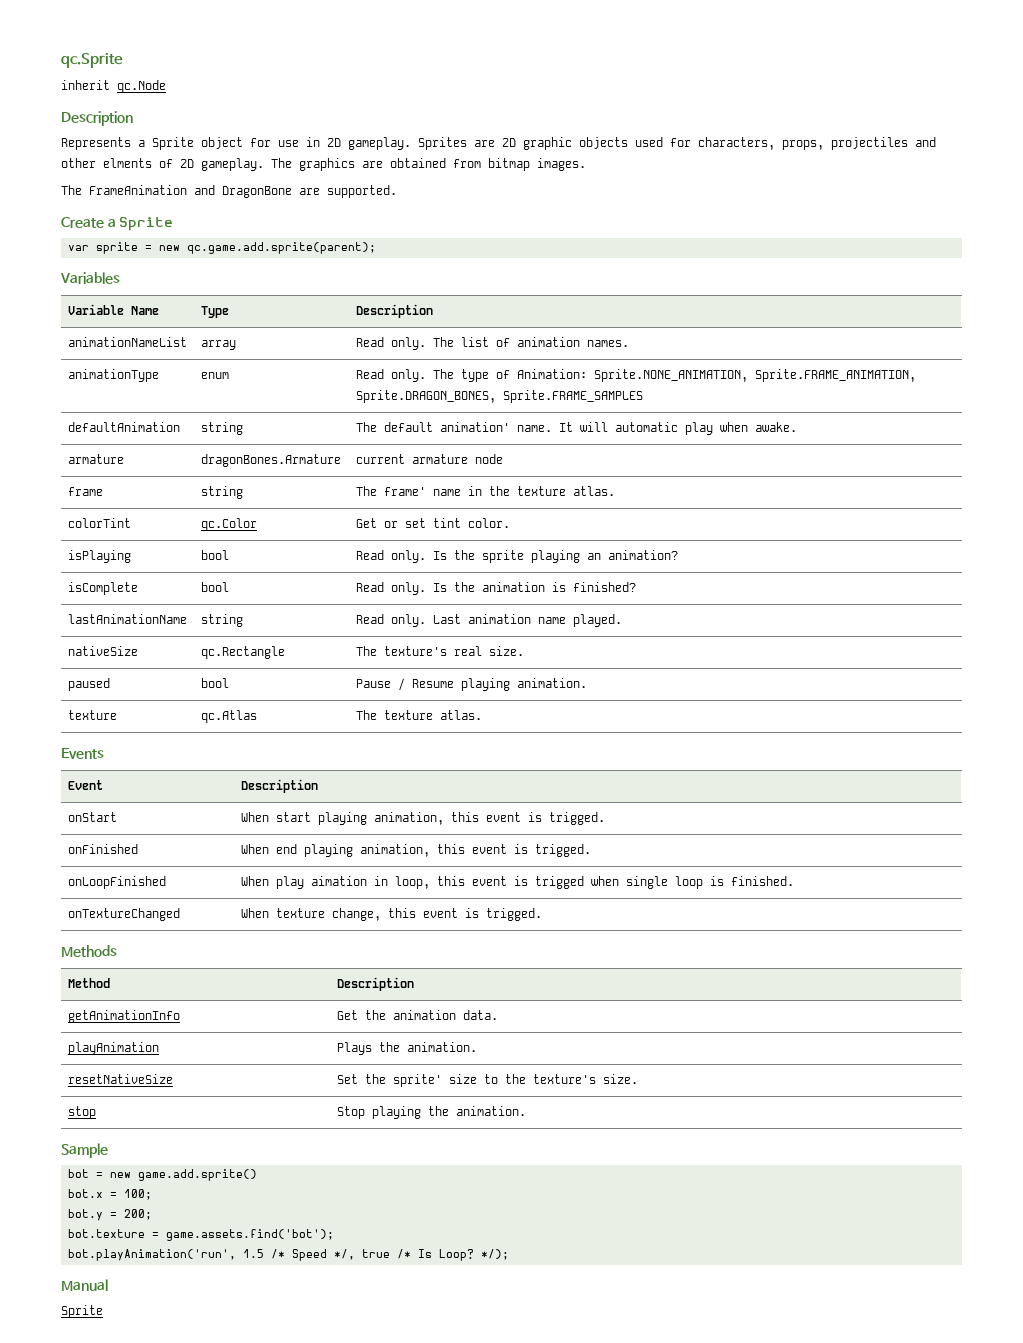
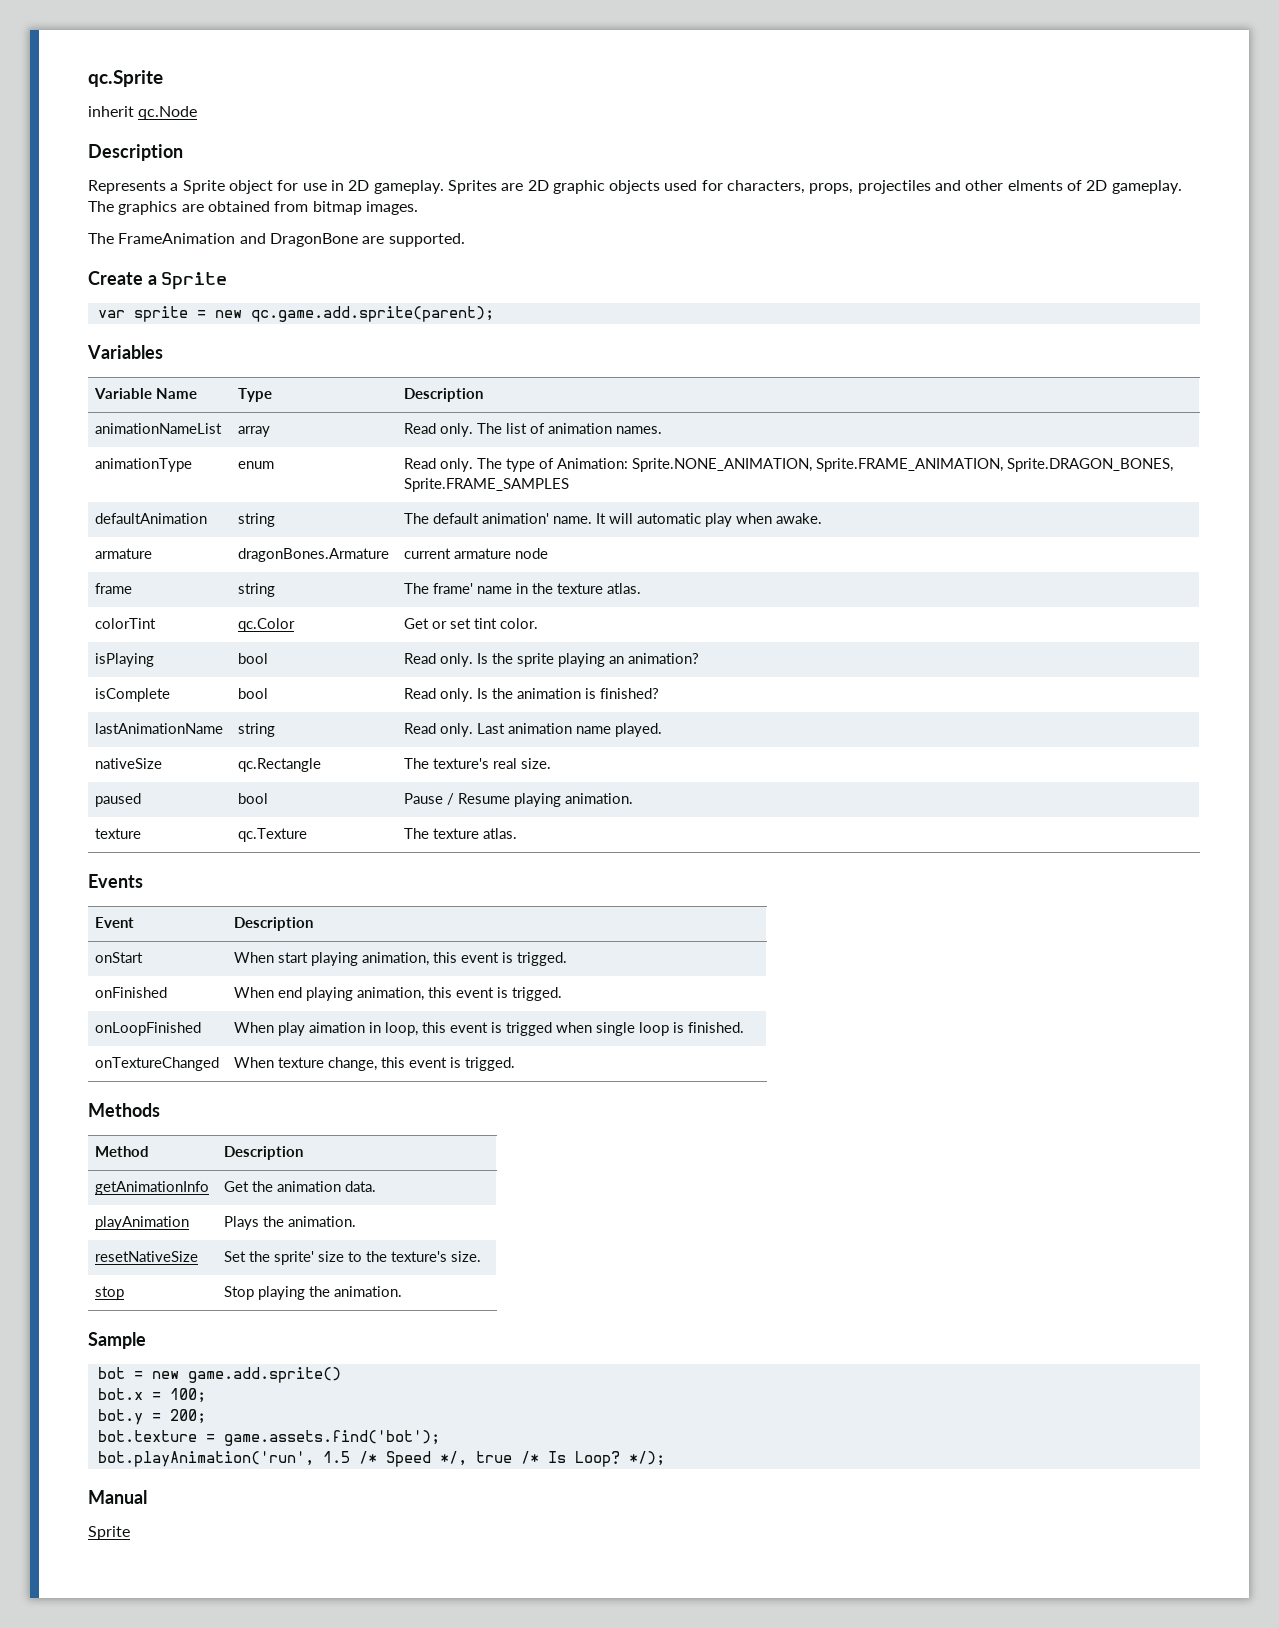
[200,710,257,723] qc.Atlas -> [238,828,308,842] qc.Texture

